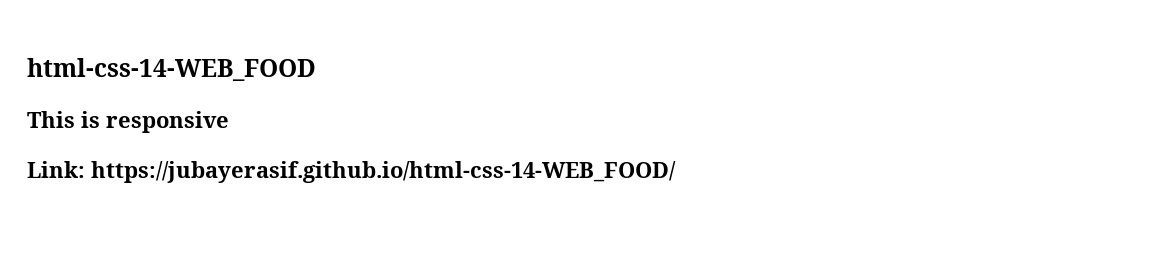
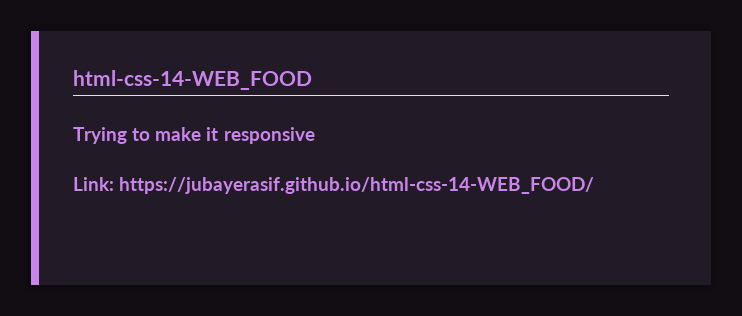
[27,111,100,128] This is -> [73,127,219,144] Trying to make it

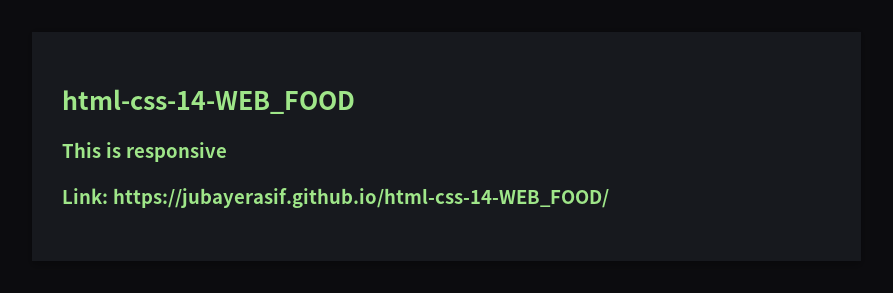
[73,127,219,144] Trying to make it -> [62,142,121,158] This is

